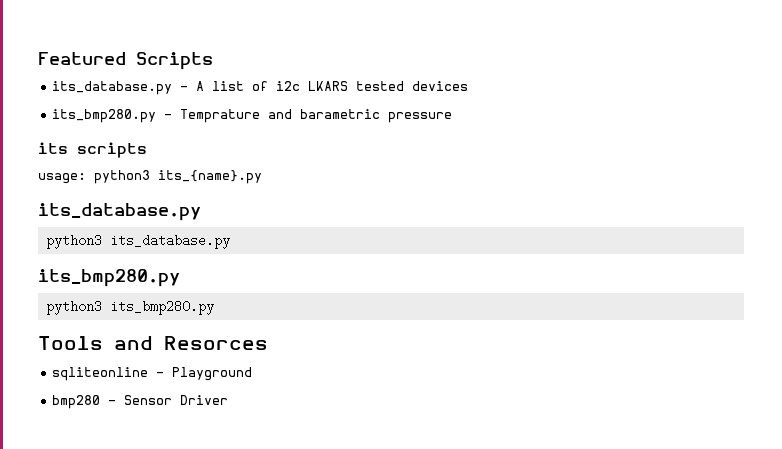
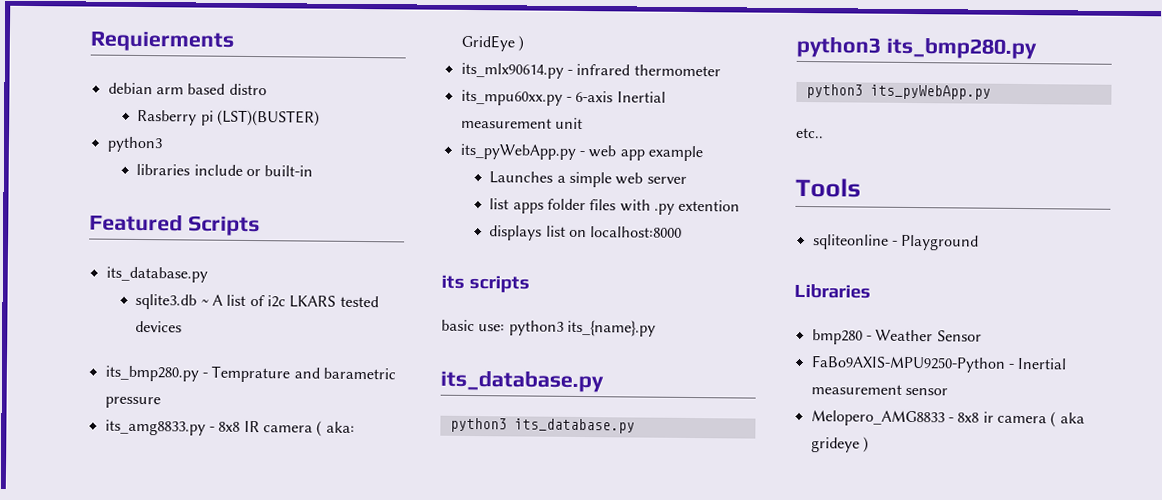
(38, 58) none -> [90,30,234,52] [107,82,267,96] [137,109,320,127] [106,136,163,153] [136,163,314,177] Requierments // debian arm based distro // Rasberry pi (LST)(BUSTER) // python3 // libraries include or built-in //
[180,86,189,91] - -> [135,293,209,310] // sqlite3.db ~
(453, 117) none -> [104,419,355,437] [460,34,524,52] [460,62,721,79] [460,89,666,106] [460,117,583,130] [459,143,703,162] [489,171,687,188] [489,198,741,215] [489,225,683,241] // its_amg8833.py - 8x8 IR camera ( aka: GridEye ) // its_mlx90614.py - infrared thermometer // its_mpu60xx.py - 6-axis Inertial measurement unit // its_pyWebApp.py - web app example // Launches a simple web server // list apps folder files with .py extention // displays list on localhost:8000
[38,173,86,184] usage: -> [441,319,506,332] basic use:
(230, 241) none -> [796,35,881,58] python3
[109,300,214,315] its_bmp280.py -> [869,84,991,100] [796,127,824,139] its_pyWebApp.py // etc..
[114,336,268,350] and Resorces -> (861, 187) none
(253, 374) none -> [794,283,871,299] // Libraries
(117, 402) none -> [875,329,934,342] Weather
[180,395,229,405] Driver -> [810,355,1068,373] [810,384,948,396] [810,410,1085,428] [810,436,869,453] // FaBo9AXIS-MPU9250-Python - Inertial measurement sensor // Melopero_AMG8833 - 8x8 ir camera ( aka grideye )

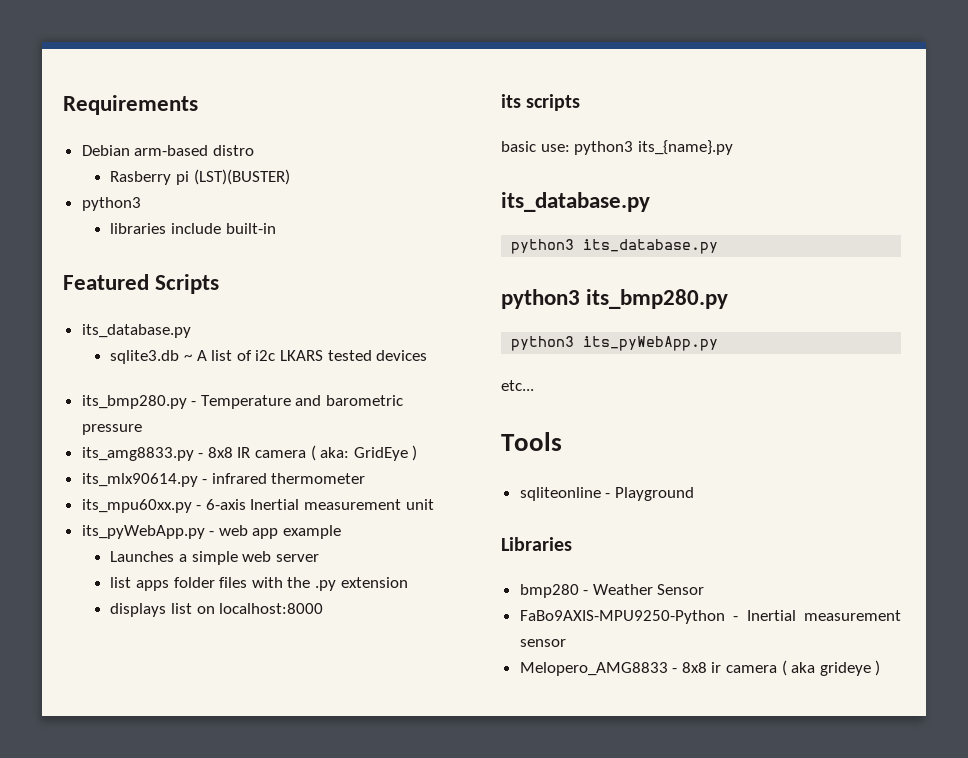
[90,30,234,52] [107,82,226,95] Requierments // debian arm based -> [63,95,198,115] [81,145,209,156] Requirements // Debian arm-based
[245,168,261,177] or -> (221, 228) none
[211,365,396,383] Temprature and barametric -> [200,395,404,409] Temperature and barometric
[653,199,741,215] .py extention -> [287,577,408,591] the .py extension
[796,127,824,139] etc.. -> [501,380,534,391] etc...

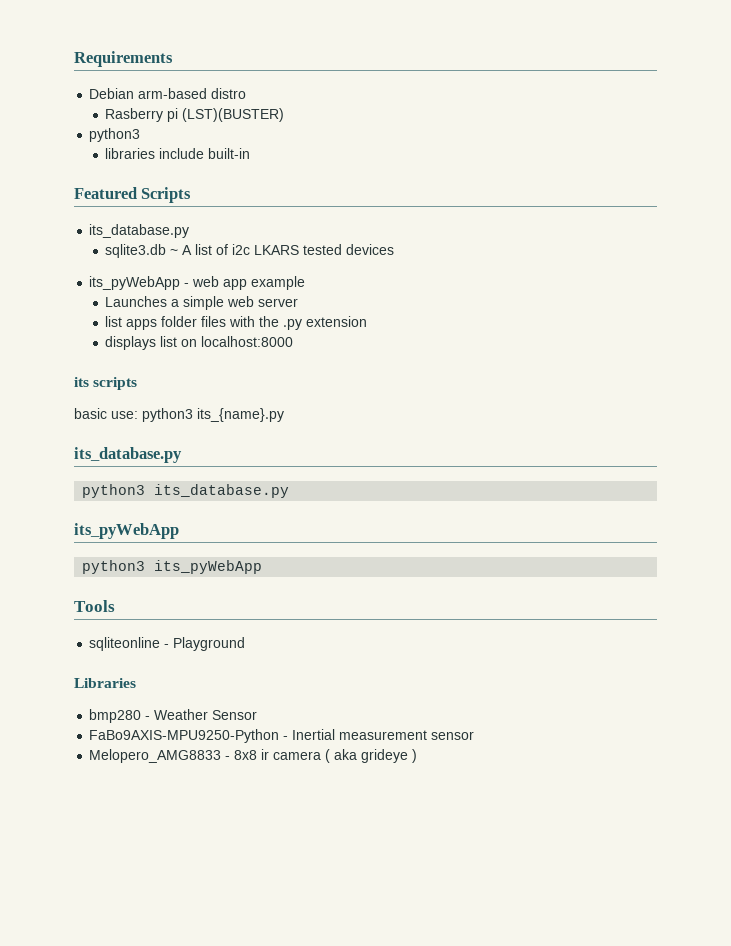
[81,395,404,409] [81,424,142,435] [81,445,418,461] [81,473,366,487] [81,499,434,513] [81,525,205,539] its_bmp280.py - Temperature and barometric pressure // its_amg8833.py - 8x8 IR camera ( aka: GridEye ) // its_mlx90614.py - infrared thermometer // its_mpu60xx.py - 6-axis Inertial measurement unit // its_pyWebApp.py -> [89,276,181,290] its_pyWebApp
[501,289,729,309] [511,336,719,351] [501,380,534,391] python3 its_bmp280.py // python3 its_pyWebApp.py // etc... -> [74,523,179,539] [82,560,263,574] its_pyWebApp // python3 its_pyWebApp

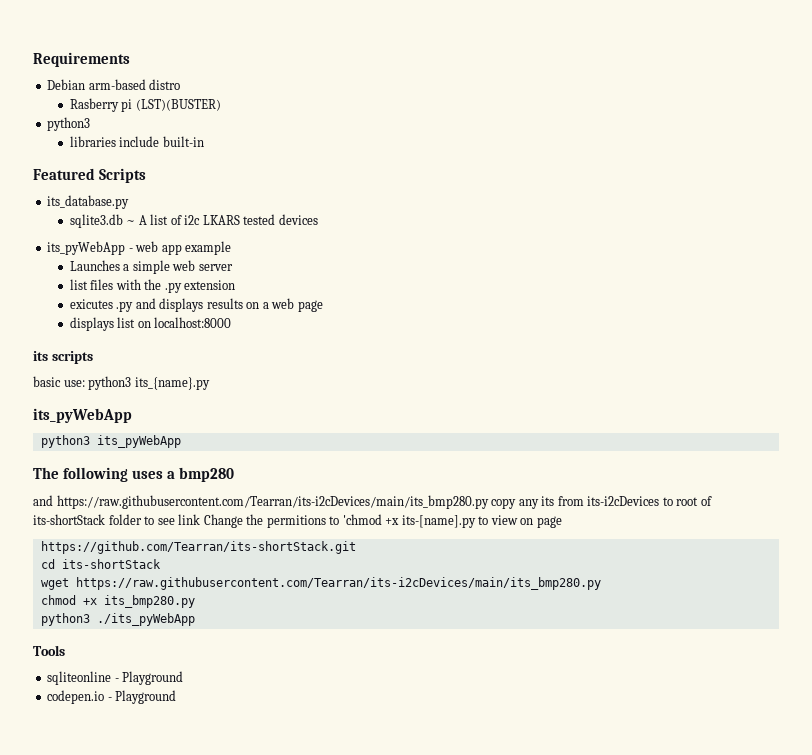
[126,316,198,330] apps folder -> (88, 284) none
(368, 321) none -> [69,298,323,312] // exicutes .py and displays results on a web page
[74,447,182,463] [82,484,290,498] // its_database.py // python3 its_database.py -> (210, 383) none
[74,600,115,612] [89,637,246,651] [74,678,136,688] [89,709,258,723] [89,729,475,743] [89,749,418,763] Tools // sqliteonline - Playground // Libraries // bmp280 - Weather Sensor // FaBo9AXIS-MPU9250-Python - Inertial measurement sensor // Melopero_AMG8833 - 8x8 ir camera ( aka grideye ) -> [33,467,235,482] [33,495,712,509] [33,514,562,528] [40,541,356,554] [40,559,161,569] [40,577,601,590] [40,595,195,608] [40,613,195,626] [33,645,65,656] [47,671,184,685] [47,690,177,704] The following uses a bmp280 // and https://raw.githubusercontent.com/Tearran/its-i2cDevices/main/its_bmp280.py copy any its from its-i2cDevices to root of its-shortStack folder to see link Change the permitions to 'chmod +x its-[name].py to view on page // https://github.com/Tearran/its-shortStack.git // cd its-shortStack // wget https://raw.githubusercontent.com/Tearran/its-i2cDevices/main/its_bmp280.py // chmod +x its_bmp280.py // python3 ./its_pyWebApp // Tools // sqliteonline - Playground // codepen.io - Playground

